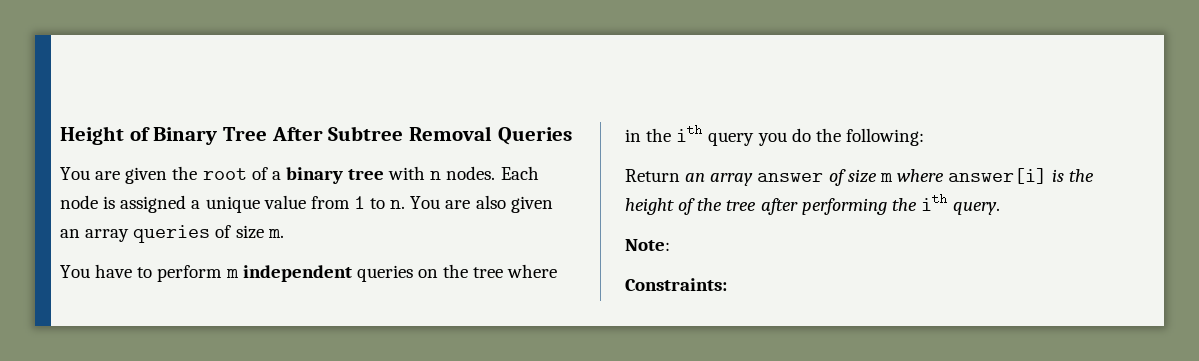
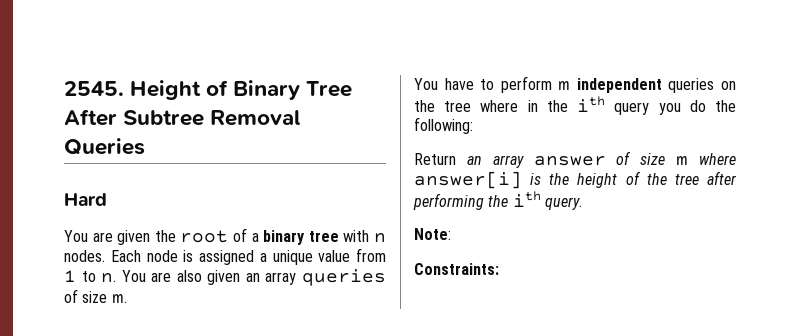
(60, 135) none -> [64,81,124,96] 2545.
(572, 136) none -> [64,193,107,206] // Hard

